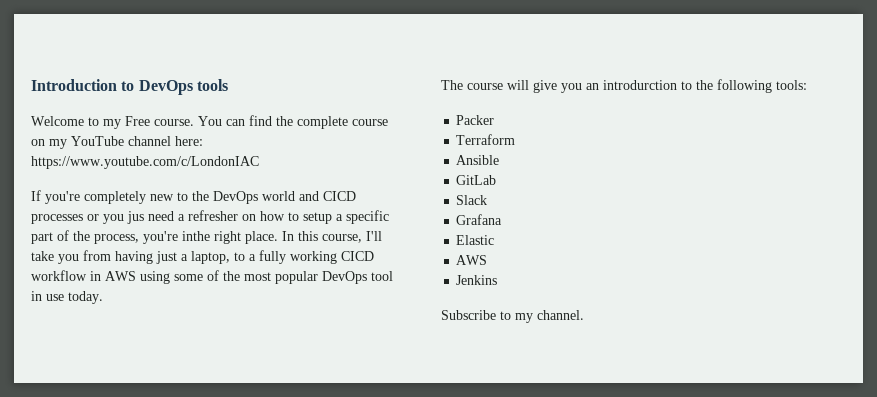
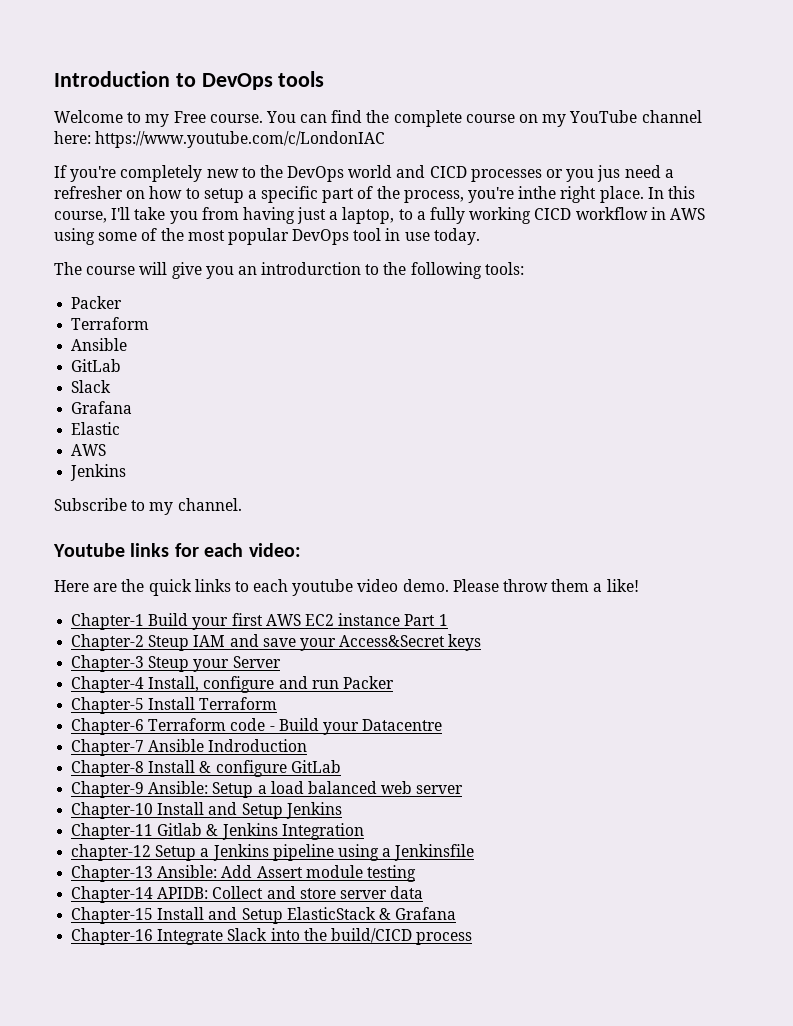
(584, 315) none -> [53,543,301,557] [54,579,639,596] [71,613,448,630] [71,634,482,651] [71,655,281,672] [71,676,394,693] [71,697,278,714] [71,718,443,735] [71,739,308,756] [71,760,341,777] [71,781,464,798] [71,802,342,819] [71,823,364,840] [71,844,475,861] [71,865,416,882] [71,886,424,903] [71,907,457,924] [71,928,473,945] // Youtube links for each video: // Here are the quick links to each youtube video demo. Please throw them a like! // Chapter-1 Build your first AWS EC2 instance Part 1 // Chapter-2 Steup IAM and save your Access&Secret keys // Chapter-3 Steup your Server // Chapter-4 Install, configure and run Packer // Chapter-5 Install Terraform // Chapter-6 Terraform code - Build your Datacentre // Chapter-7 Ansible Indroduction // Chapter-8 Install & configure GitLab // Chapter-9 Ansible: Setup a load balanced web server // Chapter-10 Install and Setup Jenkins // Chapter-11 Gitlab & Jenkins Integration // chapter-12 Setup a Jenkins pipeline using a Jenkinsfile // Chapter-13 Ansible: Add Assert module testing // Chapter-14 APIDB: Collect and store server data // Chapter-15 Install and Setup ElasticStack & Grafana // Chapter-16 Integrate Slack into the build/CICD process

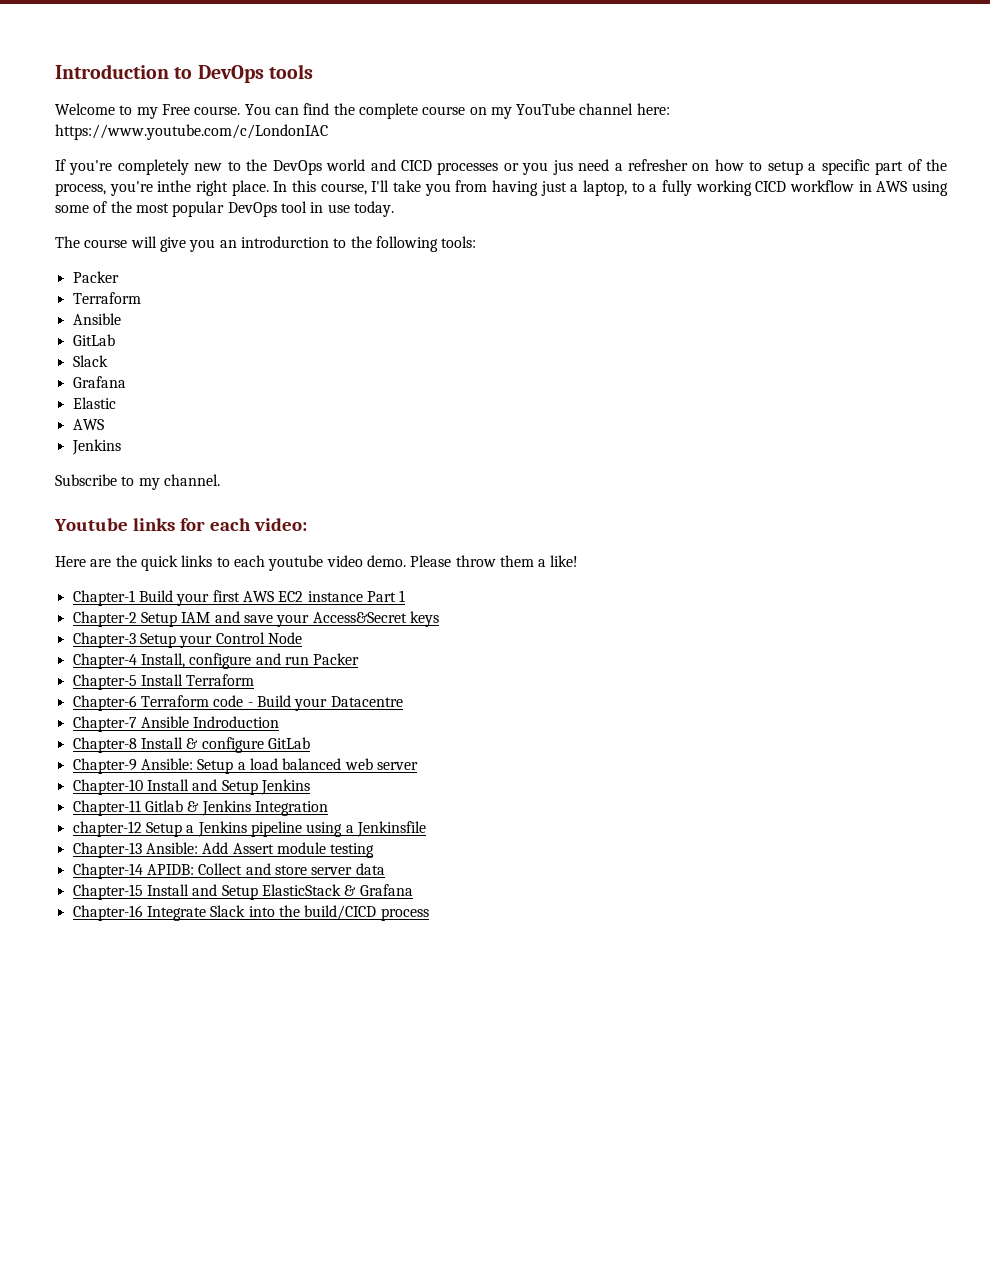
[148,635,190,651] Steup -> [140,612,177,627] Setup
[148,656,281,672] Steup your Server -> [139,632,302,648] Setup your Control Node

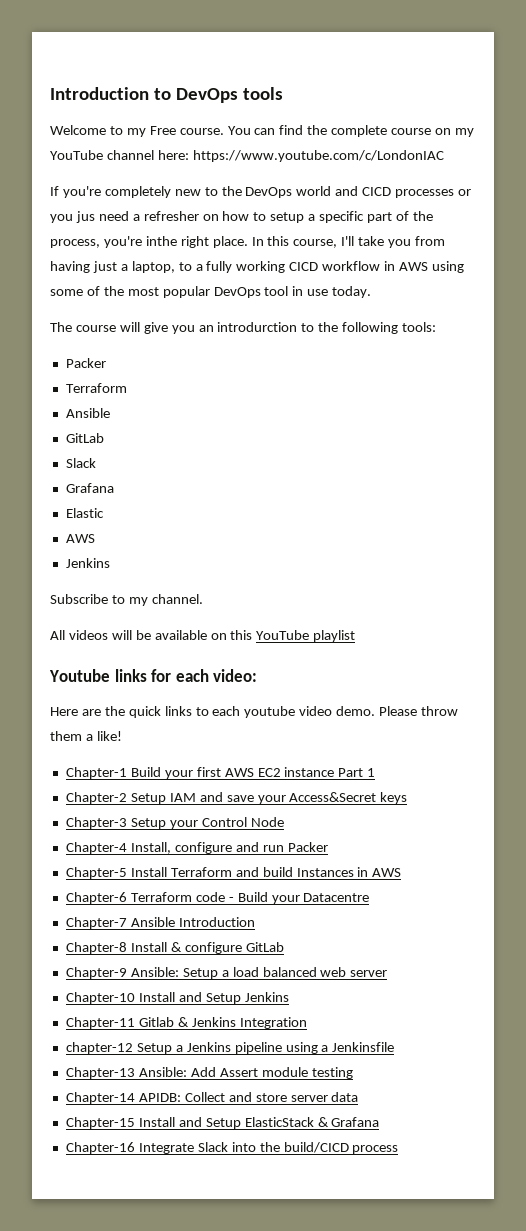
(220, 480) none -> [50,630,356,642] // All videos will be available on this YouTube playlist
(255, 680) none -> [235,867,402,877] and build Instances in AWS
[193,716,280,728] Indroduction -> [178,917,255,927] Introduction

